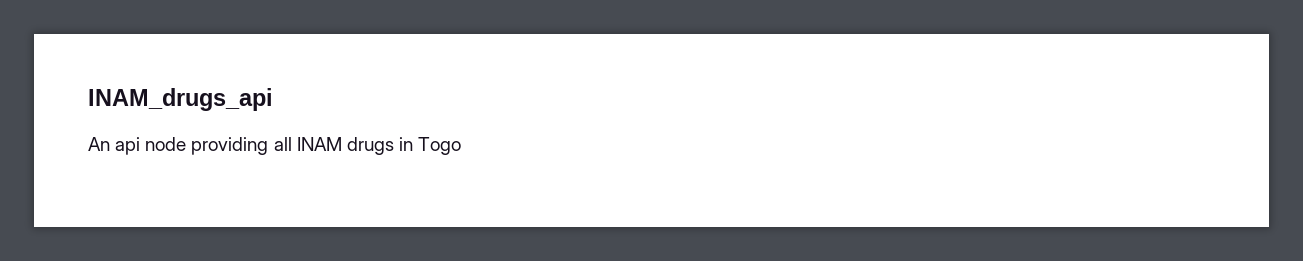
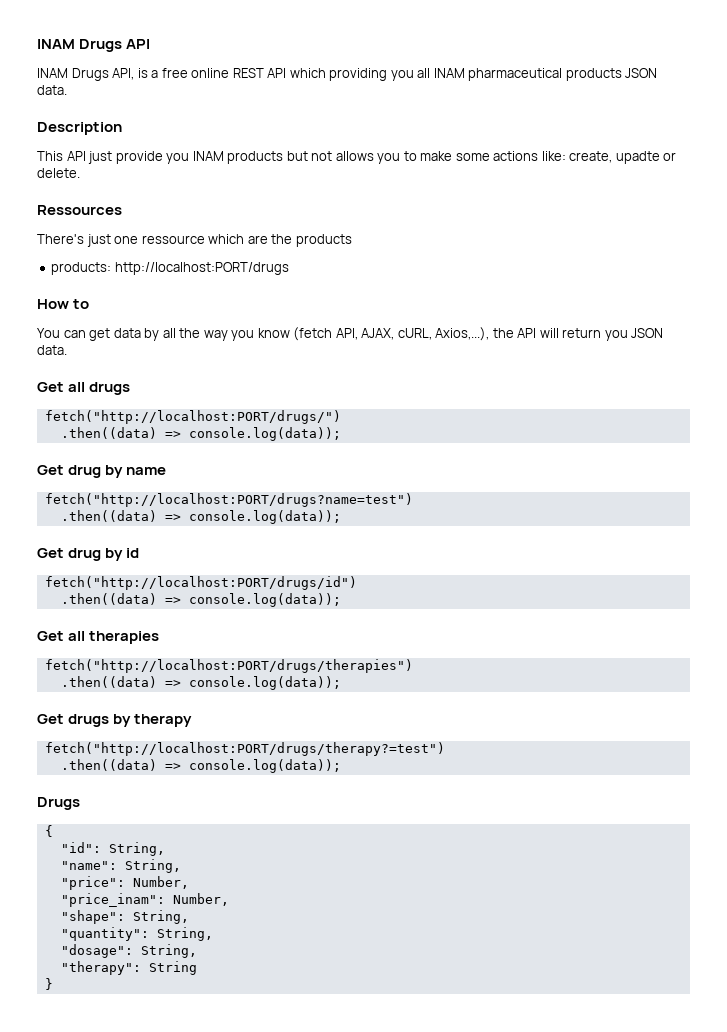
[88,88,273,111] [88,137,462,155] INAM_drugs_api // An api node providing all INAM drugs in Togo -> [37,39,151,52] [37,68,658,81] [37,85,67,95] [37,122,122,135] [37,151,677,164] [37,168,80,178] [37,205,122,215] [37,234,352,247] [51,262,289,275] [37,299,90,309] [37,327,664,341] [37,345,67,355] [37,382,131,395] [44,410,341,424] [60,427,341,441] [37,465,167,478] [44,493,413,507] [60,510,341,524] [37,548,140,561] [44,576,357,590] [60,593,341,607] [37,631,160,644] [44,659,413,673] [60,676,341,690] [37,714,193,727] [44,742,445,756] [60,759,341,773] [37,797,80,810] [44,825,53,837] [60,842,165,856] [60,859,181,873] [60,876,189,890] [60,893,229,907] [60,910,189,924] [60,927,213,941] [60,944,197,958] [60,961,197,975] [44,978,53,990] INAM Drugs API // INAM Drugs API, is a free online REST API which providing you all INAM pharmaceutical products JSON data. // Description // This API just provide you INAM products but not allows you to make some actions like: create, upadte or delete. // Ressources // There's just one ressource which are the products // products: http://localhost:PORT/drugs // How to // You can get data by all the way you know (fetch API, AJAX, cURL, Axios,...), the API will return you JSON data. // Get all drugs // fetch("http://localhost:PORT/drugs/") // .then((data) => console.log(data)); // Get drug by name // fetch("http://localhost:PORT/drugs?name=test") // .then((data) => console.log(data)); // Get drug by id // fetch("http://localhost:PORT/drugs/id") // .then((data) => console.log(data)); // Get all therapies // fetch("http://localhost:PORT/drugs/therapies") // .then((data) => console.log(data)); // Get drugs by therapy // fetch("http://localhost:PORT/drugs/therapy?=test") // .then((data) => console.log(data)); // Drugs // { // "id": String, // "name": String, // "price": Number, // "price_inam": Number, // "shape": String, // "quantity": String, // "dosage": String, // "therapy": String // }

